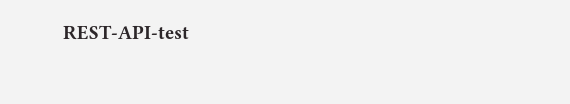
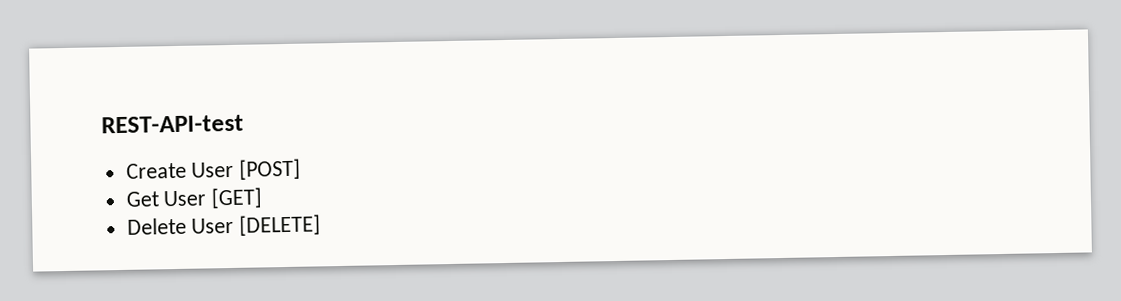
(189, 32) none -> [125,158,302,180] [125,187,263,209] [126,214,322,236] // Create User [POST] // Get User [GET] // Delete User [DELETE]

